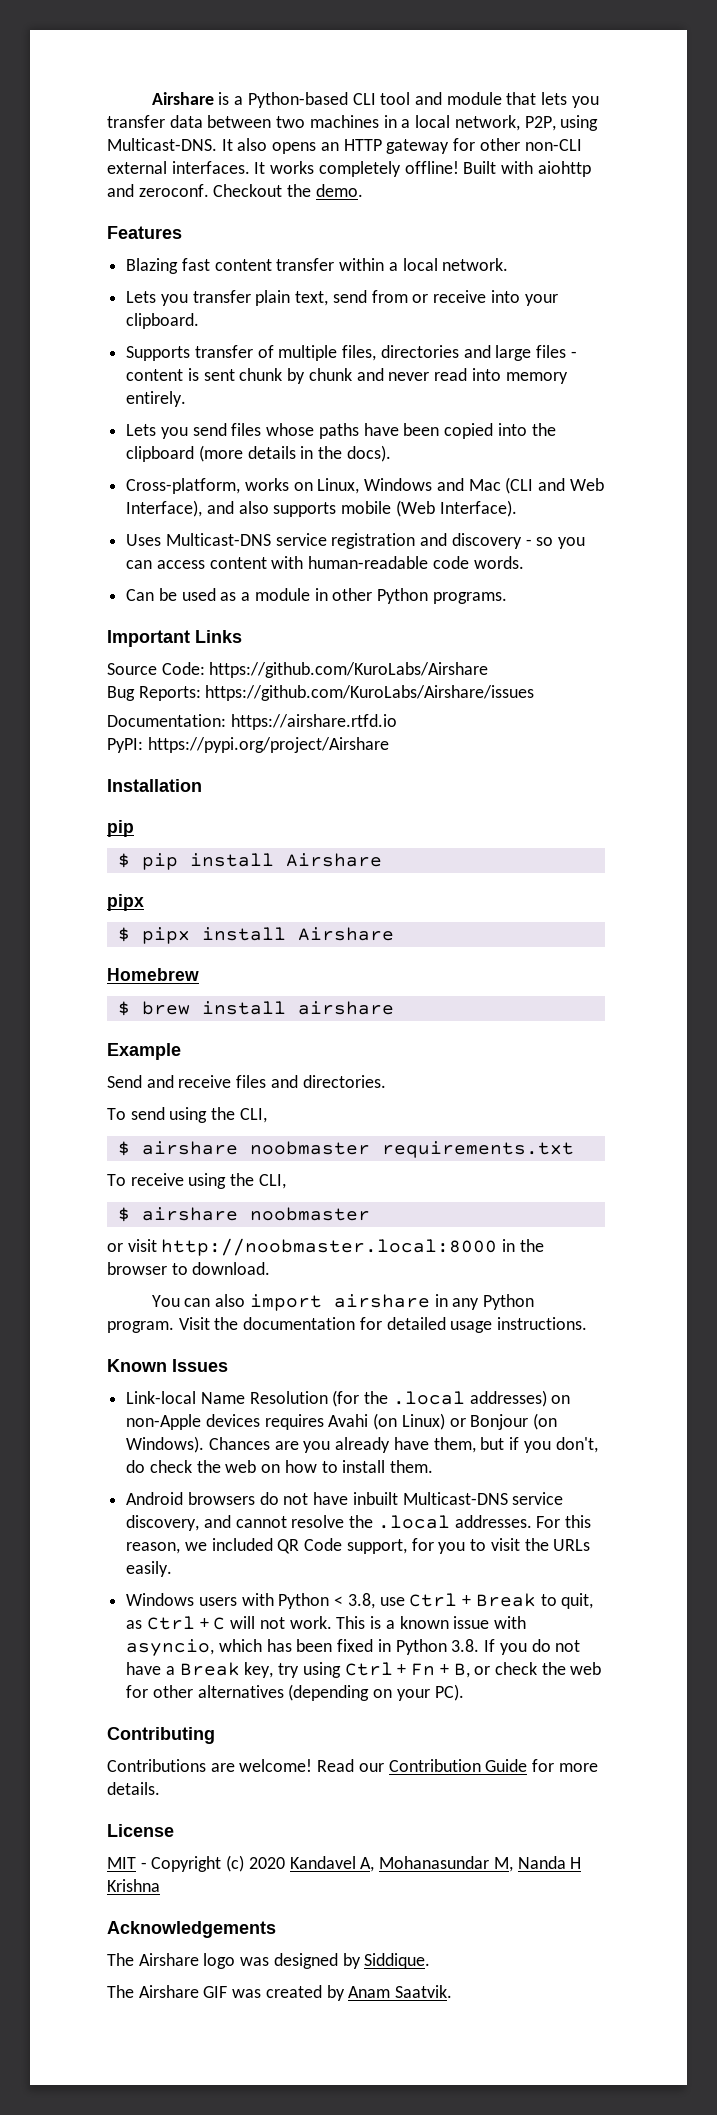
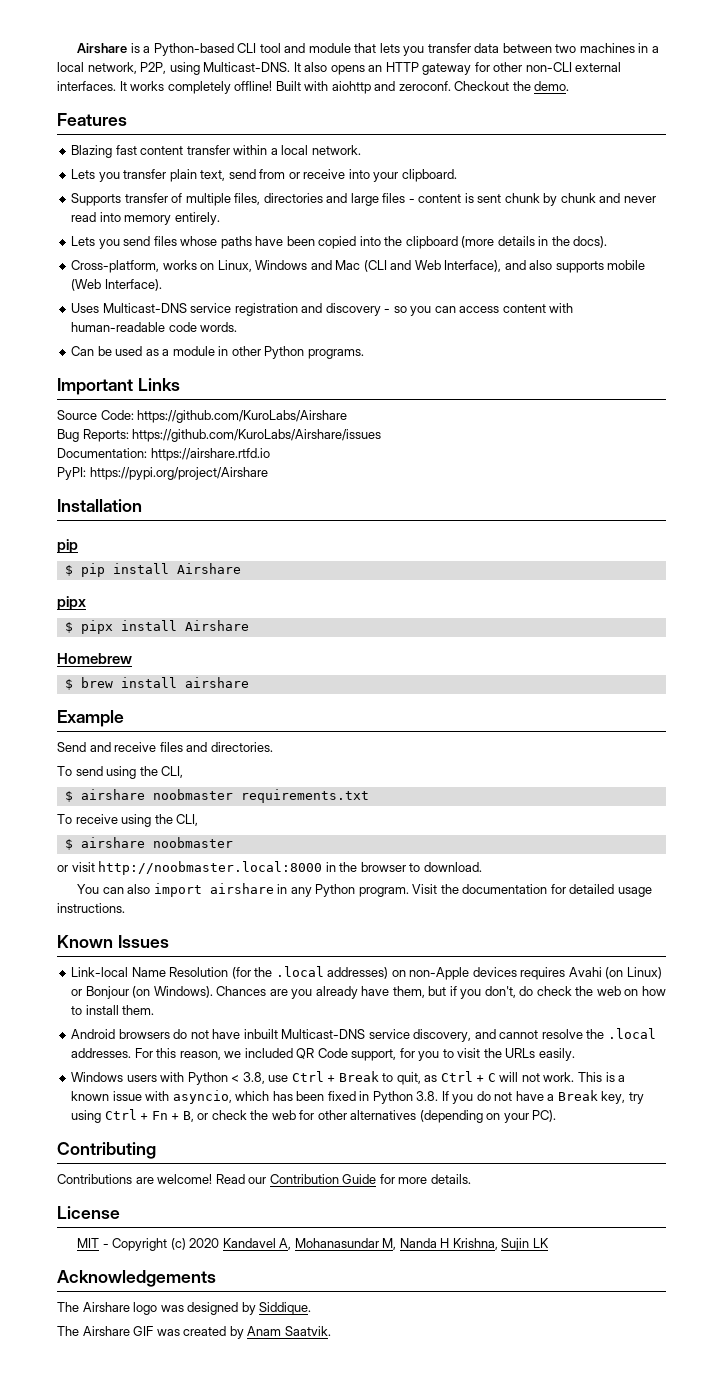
[107,1879,160,1892] Krishna -> [452,1238,549,1251] Krishna, Sujin LK

